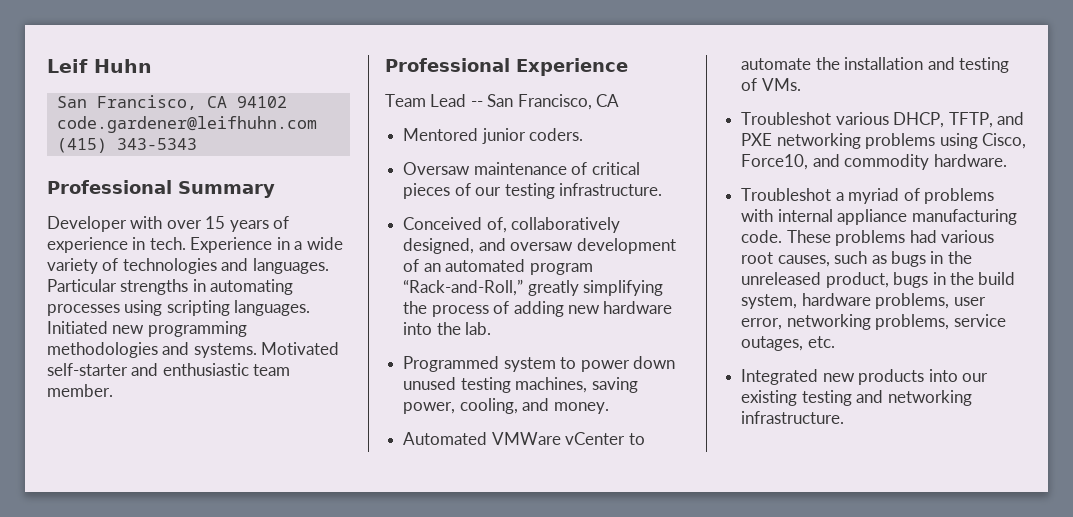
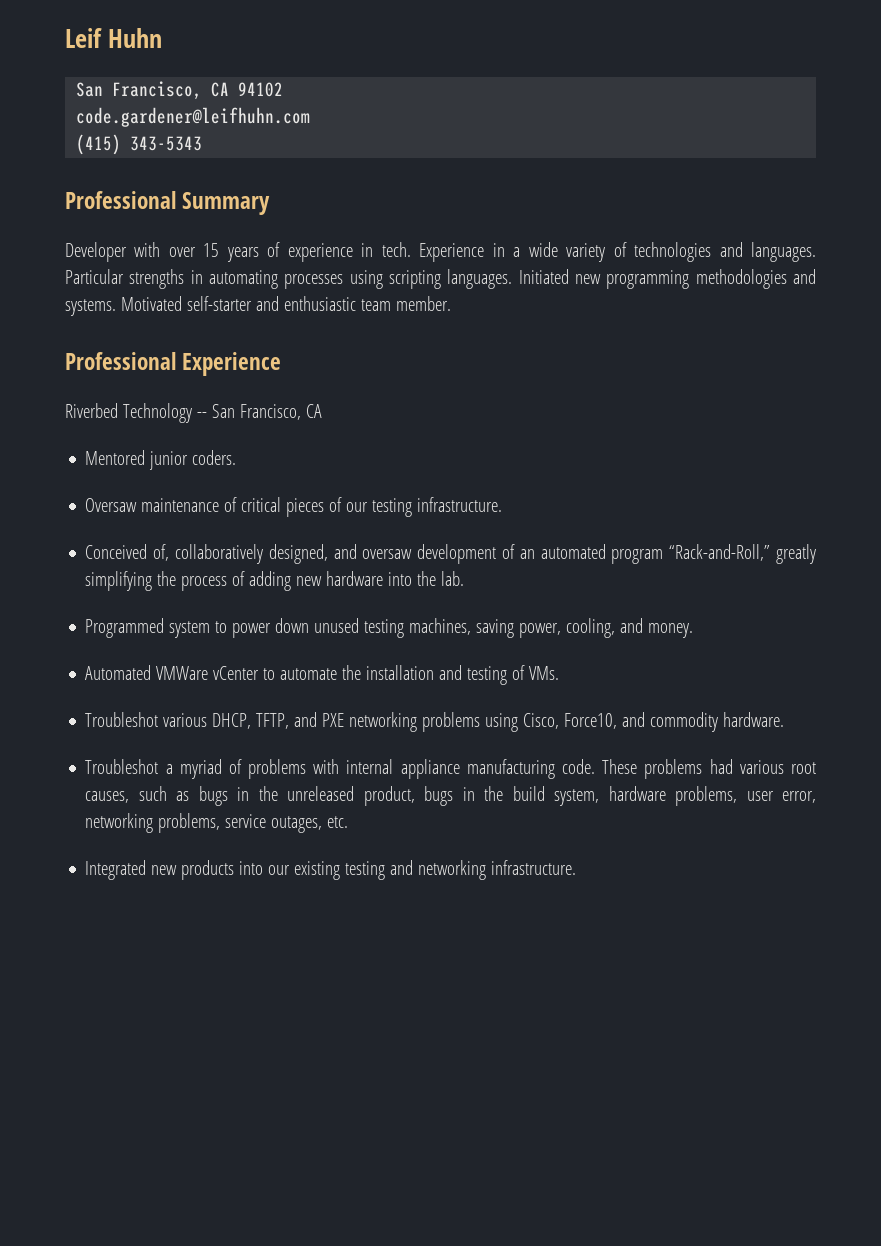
[385,94,467,107] Team Lead -> [65,403,192,423] Riverbed Technology

